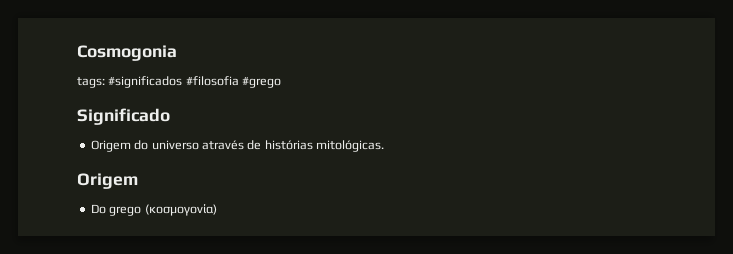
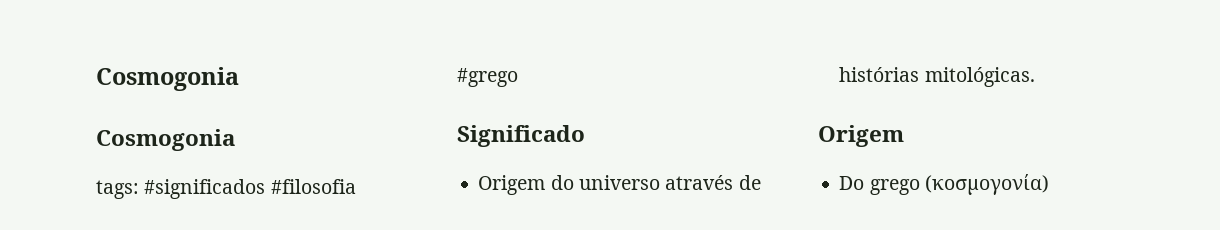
[77,45,177,61] Cosmogonia -> [96,67,239,91] [96,129,235,151] Cosmogonia // Cosmogonia

